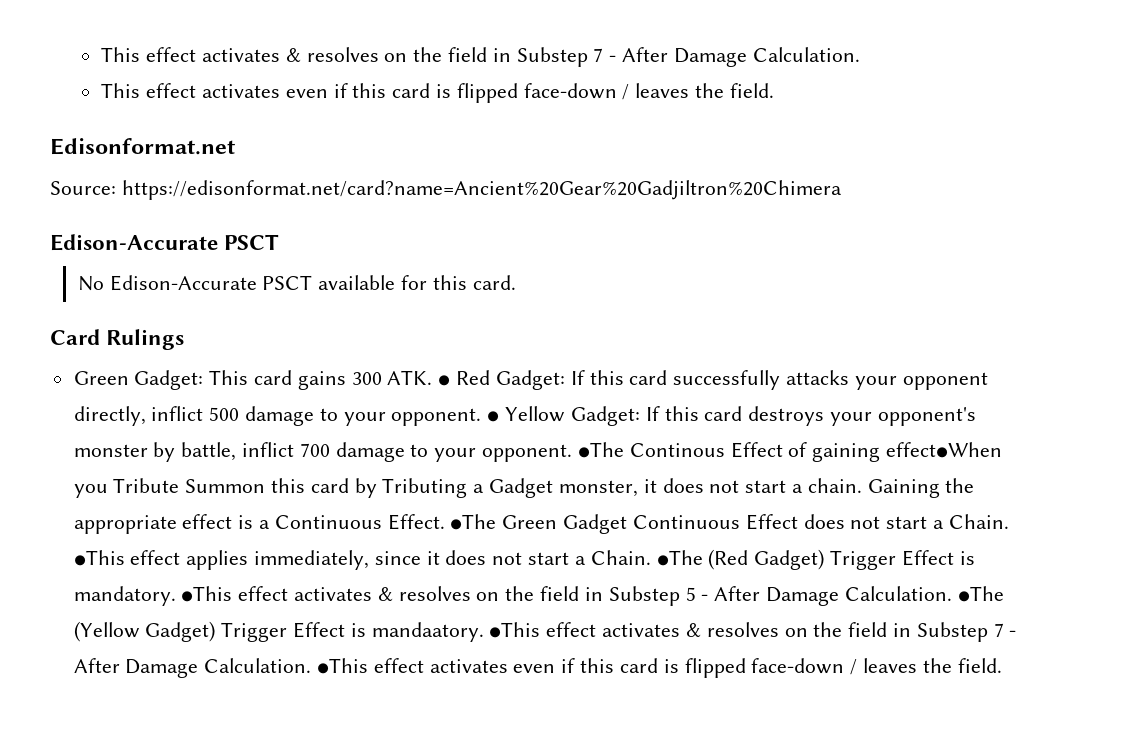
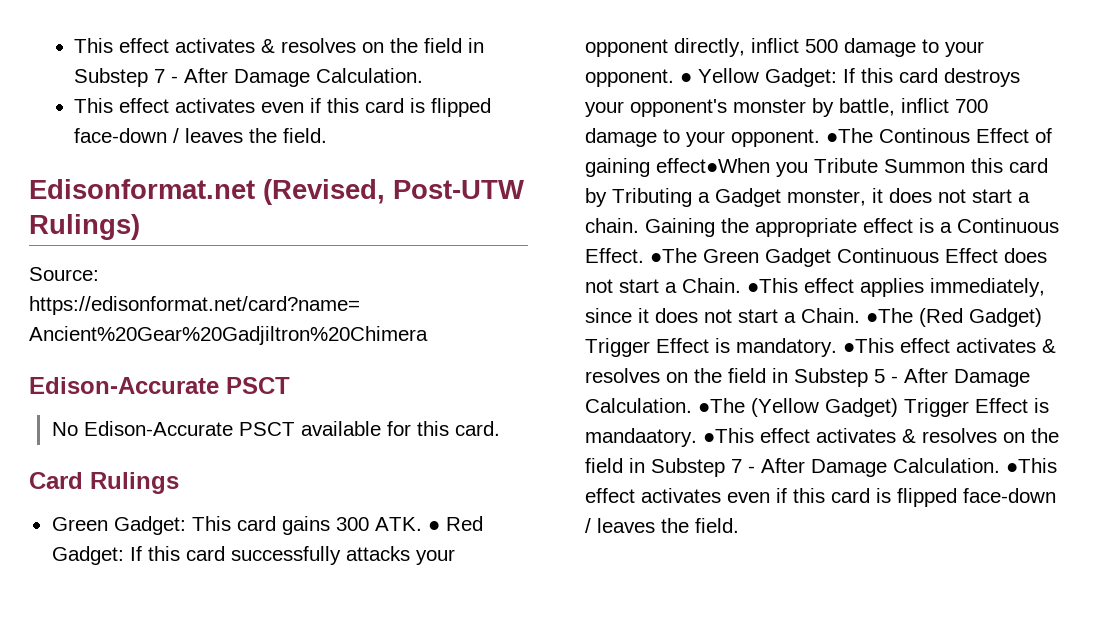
(235, 146) none -> [263,179,524,205] [29,214,140,240] (Revised, Post-UTW Rulings)

